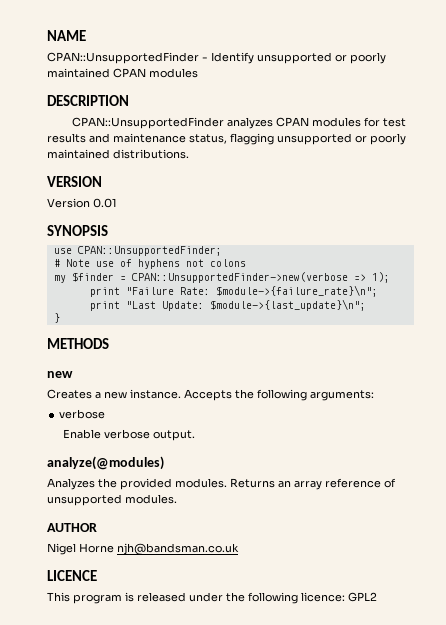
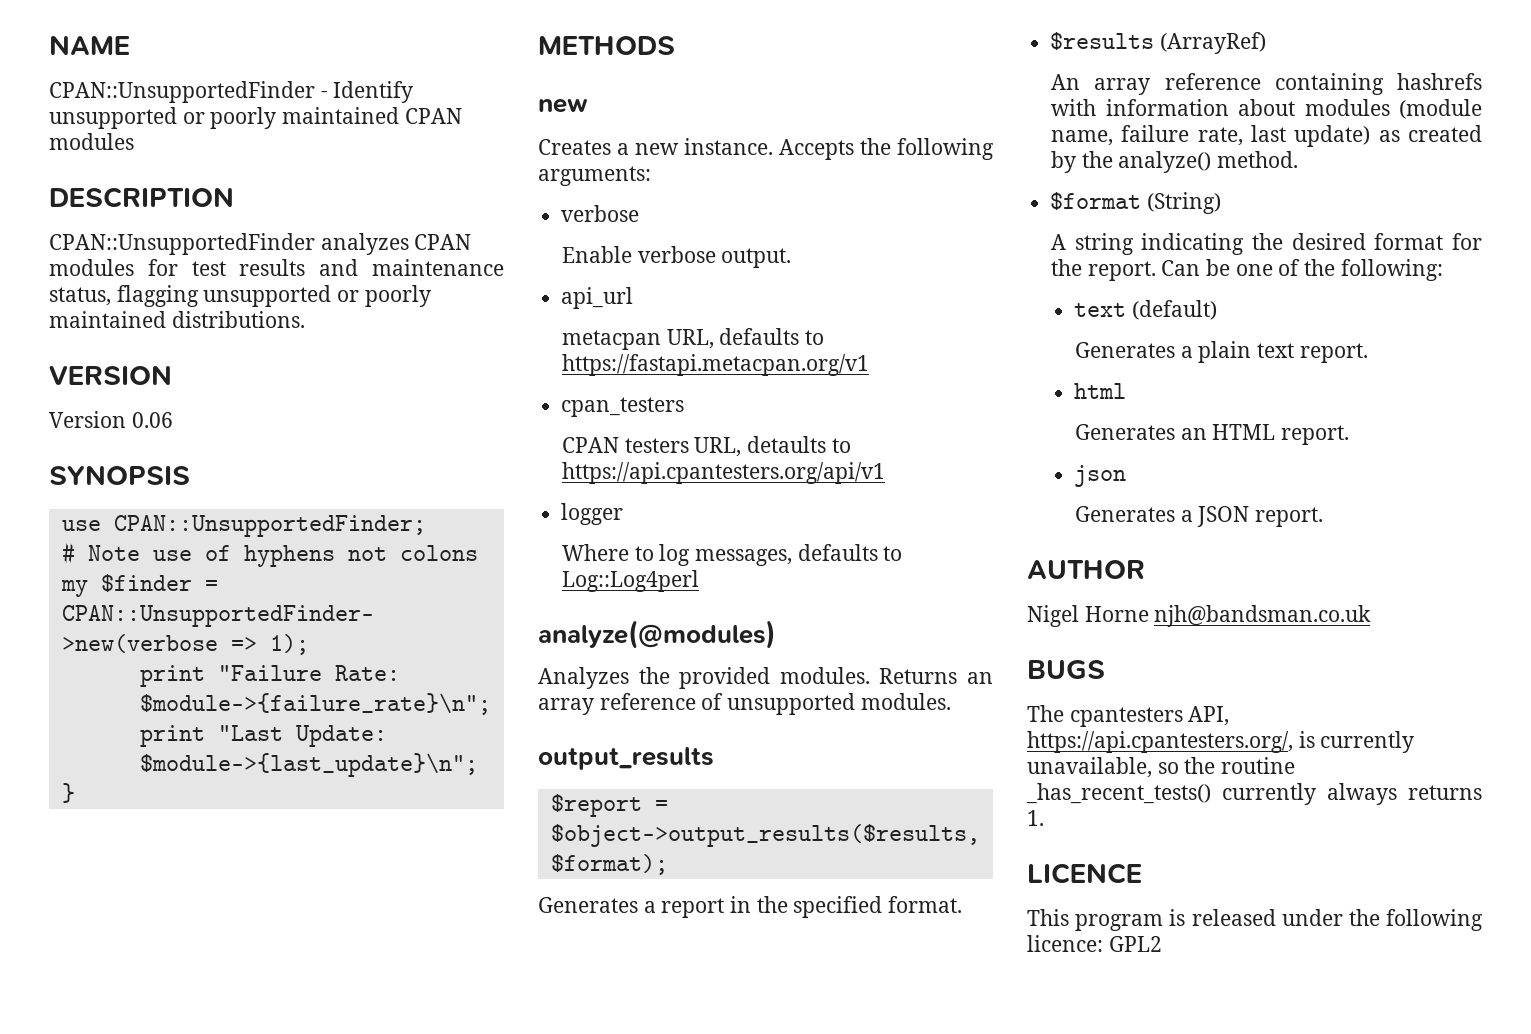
[93,198,117,208] 0.01 -> [131,412,173,428] 0.06
(195, 435) none -> [561,287,634,309] [562,328,825,350] [562,354,870,376] [561,397,685,417] [562,436,851,457] [562,462,886,484] [561,503,624,525] [562,544,903,566] [562,570,700,592] // api_url // metacpan URL, defaults to https://fastapi.metacpan.org/v1 // cpan_testers // CPAN testers URL, detaults to https://api.cpantesters.org/api/v1 // logger // Where to log messages, defaults to Log::Log4perl
[47,523,97,532] [47,543,239,555] AUTHOR // Nigel Horne njh@bandsman.co.uk -> [538,747,714,770] [550,794,668,817] [550,824,980,847] [550,854,668,875] [538,896,963,918] [1050,32,1266,54] [1051,73,1482,95] [1051,99,1482,119] [1051,125,1482,147] [1051,151,1299,173] [1050,192,1221,214] [1051,233,1482,255] [1051,259,1443,281] [1074,300,1217,320] [1075,341,1368,363] [1074,383,1127,399] [1075,424,1350,445] [1074,465,1127,487] [1075,506,1324,527] [1027,560,1145,579] [1027,605,1372,627] [1027,660,1105,679] [1027,705,1230,727] [1027,731,1415,753] [1027,757,1296,778] [1026,783,1482,805] [1027,810,1044,826] output_results // $report = $object->output_results($results, $format); // Generates a report in the specified format. // $results (ArrayRef) // An array reference containing hashrefs with information about modules (module name, failure rate, last update) as created by the analyze() method. // $format (String) // A string indicating the desired format for the report. Can be one of the following: // text (default) // Generates a plain text report. // html // Generates an HTML report. // json // Generates a JSON report. // AUTHOR // Nigel Horne njh@bandsman.co.uk // BUGS // The cpantesters API, https://api.cpantesters.org/, is currently unavailable, so the routine _has_recent_tests() currently always returns 1.

